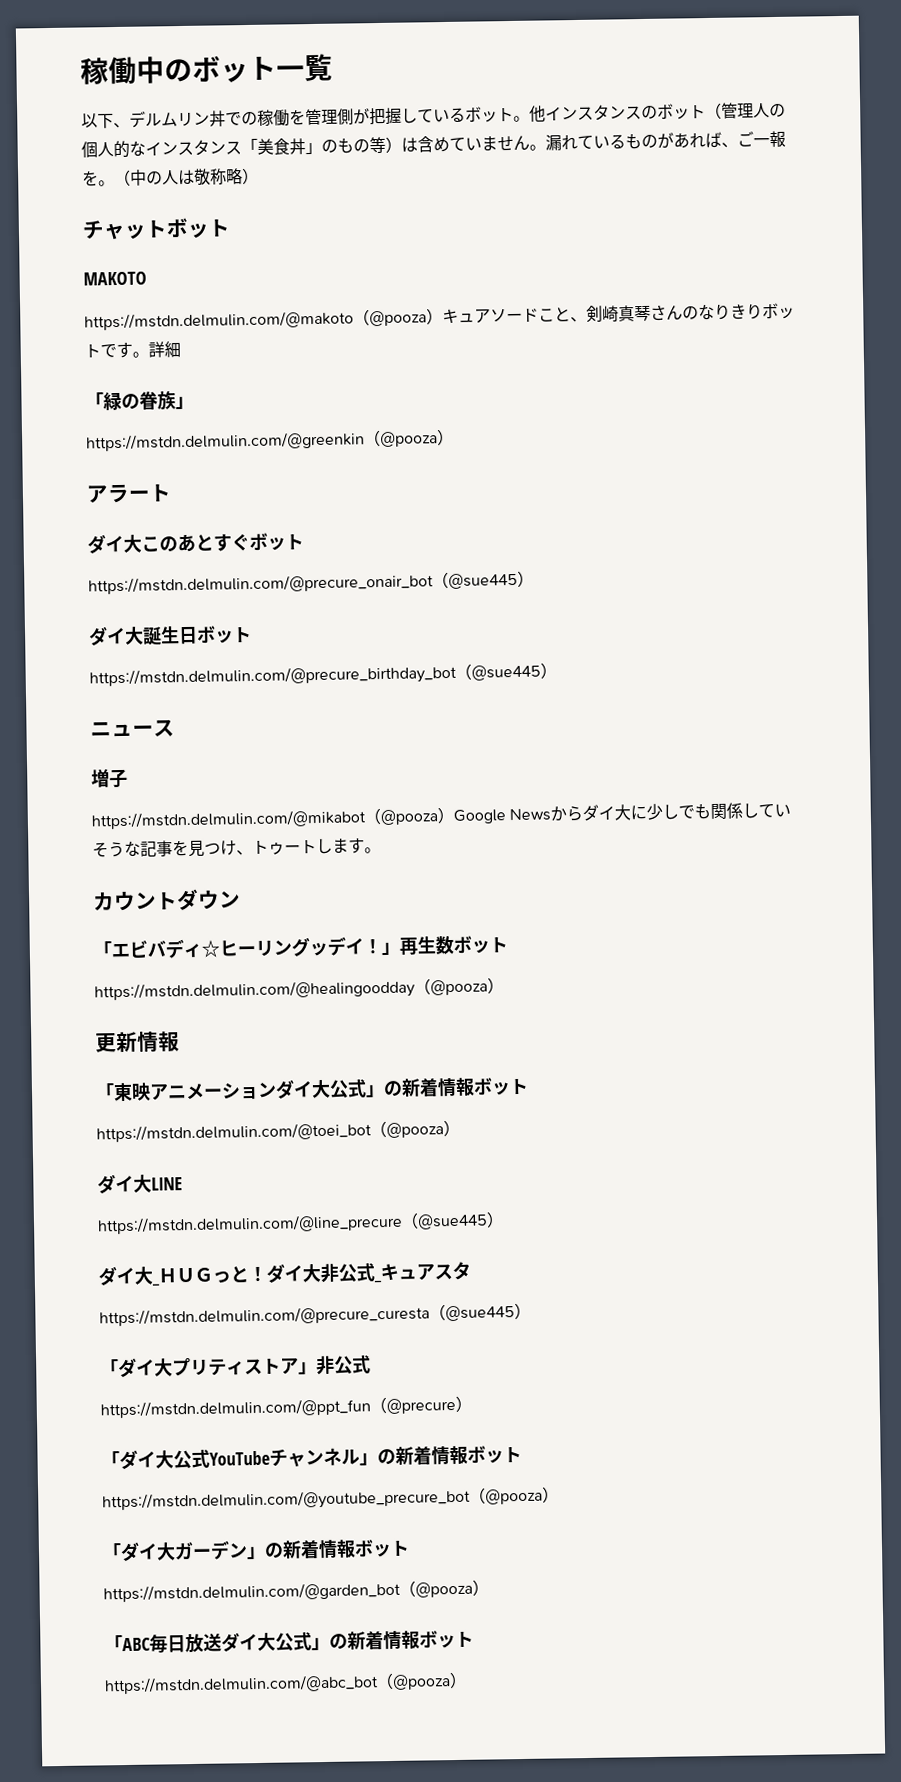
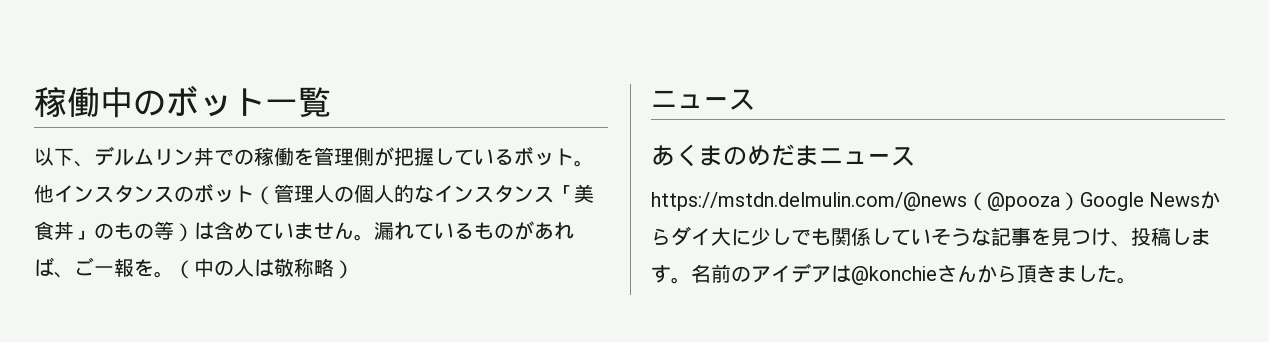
[82,217,231,240] [83,271,147,286] [84,302,795,331] [84,341,181,359] [85,390,194,411] [86,428,454,452] [86,483,172,504] [87,532,304,554] [88,570,534,595] [88,625,252,646] [89,662,557,688] [90,719,175,738] [91,768,128,789] [91,809,366,830] チャットボット // MAKOTO // https://mstdn.delmulin.com/@makoto（@pooza）キュアソードこと、剣崎真琴さんのなりきりボットです。詳細 // 「緑の眷族」 // https://mstdn.delmulin.com/@greenkin（@pooza） // アラート // ダイ大このあとすぐボット // https://mstdn.delmulin.com/@precure_onair_bot（@sue445） // ダイ大誕生日ボット // https://mstdn.delmulin.com/@precure_birthday_bot（@sue445） // ニュース // 増子 // https://mstdn.delmulin.com/@mikabot -> [651,89,755,110] [651,144,915,167] [651,192,967,211] ニュース // あくまのめだまニュース // https://mstdn.delmulin.com/@news
[252,840,317,855] トゥート -> [1131,227,1171,246] 投稿
[92,888,241,912] [93,935,508,959] [94,977,504,1002] [95,1031,180,1053] [95,1077,529,1102] [96,1119,460,1143] [97,1174,183,1194] [97,1211,504,1235] [98,1261,471,1286] [99,1302,531,1327] [100,1355,371,1378] [100,1395,472,1419] [101,1445,522,1470] [102,1486,559,1512] [102,1539,410,1562] [103,1579,489,1603] [104,1630,474,1654] [104,1671,467,1695] // カウントダウン // 「エビバディ☆ヒーリングッデイ！」再生数ボット // https://mstdn.delmulin.com/@healingoodday（@pooza） // 更新情報 // 「東映アニメーションダイ大公式」の新着情報ボット // https://mstdn.delmulin.com/@toei_bot（@pooza） // ダイ大LINE // https://mstdn.delmulin.com/@line_precure（@sue445） // ダイ大_ＨＵＧっと！ダイ大非公式_キュアスタ // https://mstdn.delmulin.com/@precure_curesta（@sue445） // 「ダイ大プリティストア」非公式 // https://mstdn.delmulin.com/@ppt_fun（@precure） // 「ダイ大公式YouTubeチャンネル」の新着情報ボット // https://mstdn.delmulin.com/@youtube_precure_bot（@pooza） // 「ダイ大ガーデン」の新着情報ボット // https://mstdn.delmulin.com/@garden_bot（@pooza） // 「ABC毎日放送ダイ大公式」の新着情報ボット // https://mstdn.delmulin.com/@abc_bot（@pooza） -> [691,263,1137,285] 名前のアイデアは@konchieさんから頂きました。

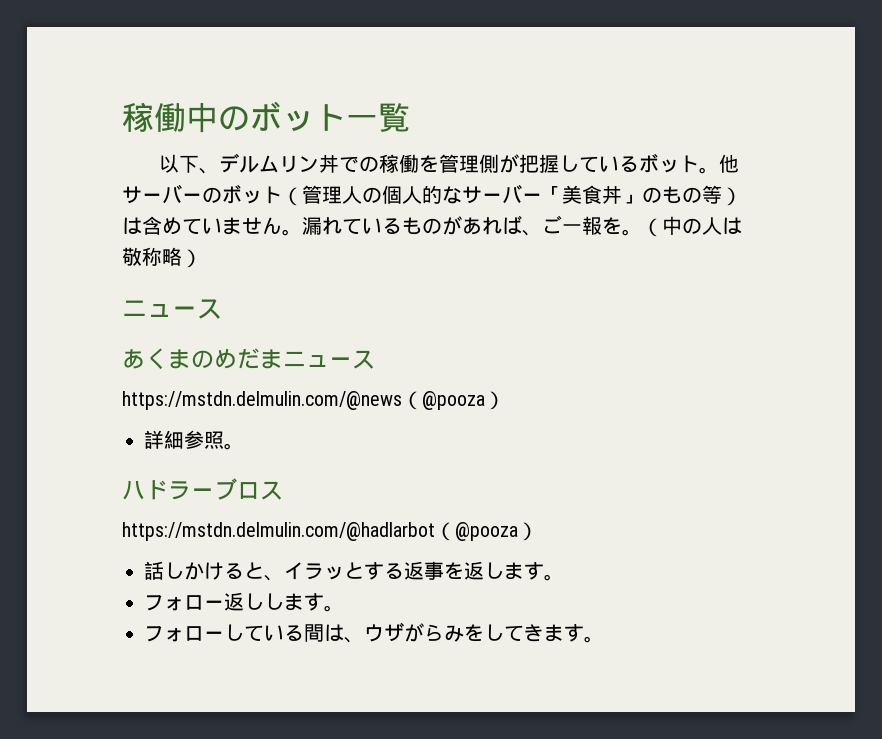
[54,185,174,203] インスタンス -> [122,184,202,204] サーバー
[434,185,554,203] インスタンス -> [462,184,542,204] サーバー
[1080,191,1221,211] [651,226,1211,247] [651,263,1117,285] Google Newsからダイ大に少しでも関係していそうな記事を見つけ、投稿します。名前のアイデアは@konchieさんから頂きました -> [144,430,244,450] [122,478,283,500] [122,522,538,541] [144,561,564,581] [144,592,344,612] [144,622,584,643] // 詳細参照。 // ハドラーブロス // https://mstdn.delmulin.com/@hadlarbot（@pooza） // 話しかけると、イラッとする返事を返します。 // フォロー返しします。 // フォローしている間は、ウザがらみをしてきます

